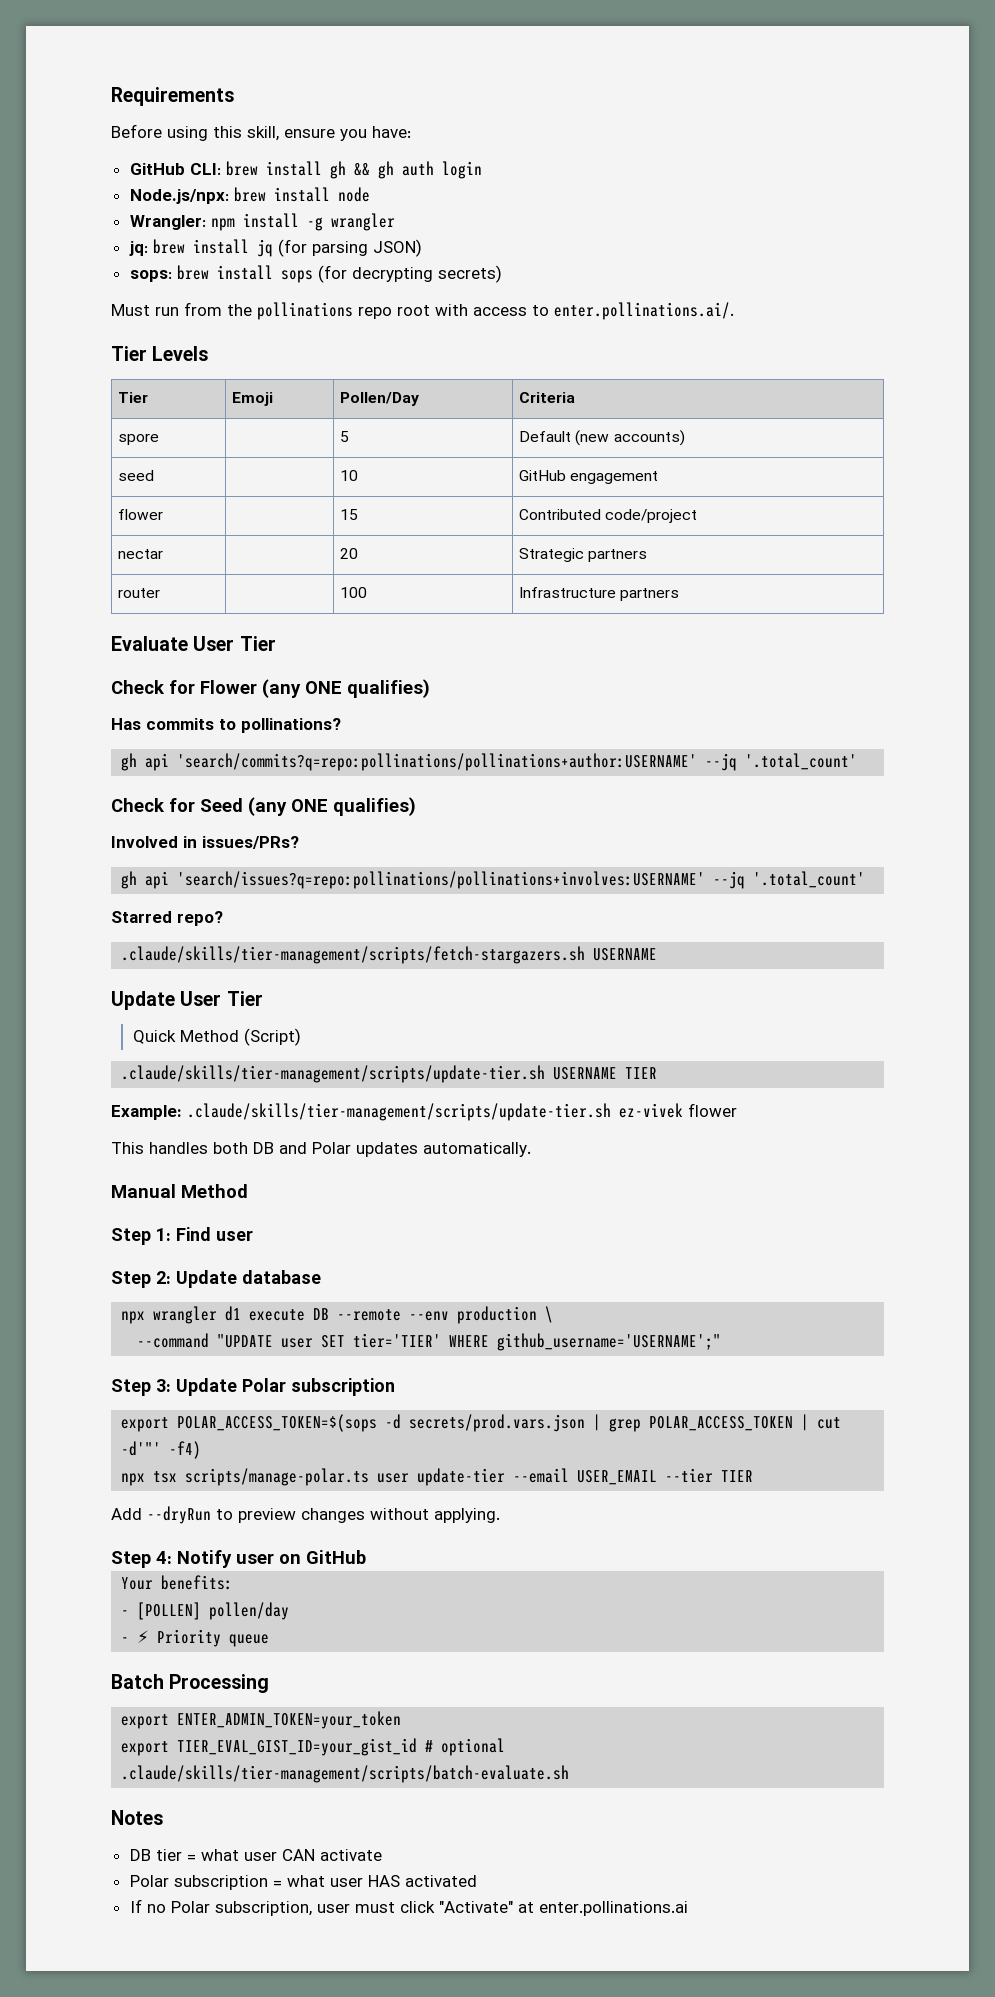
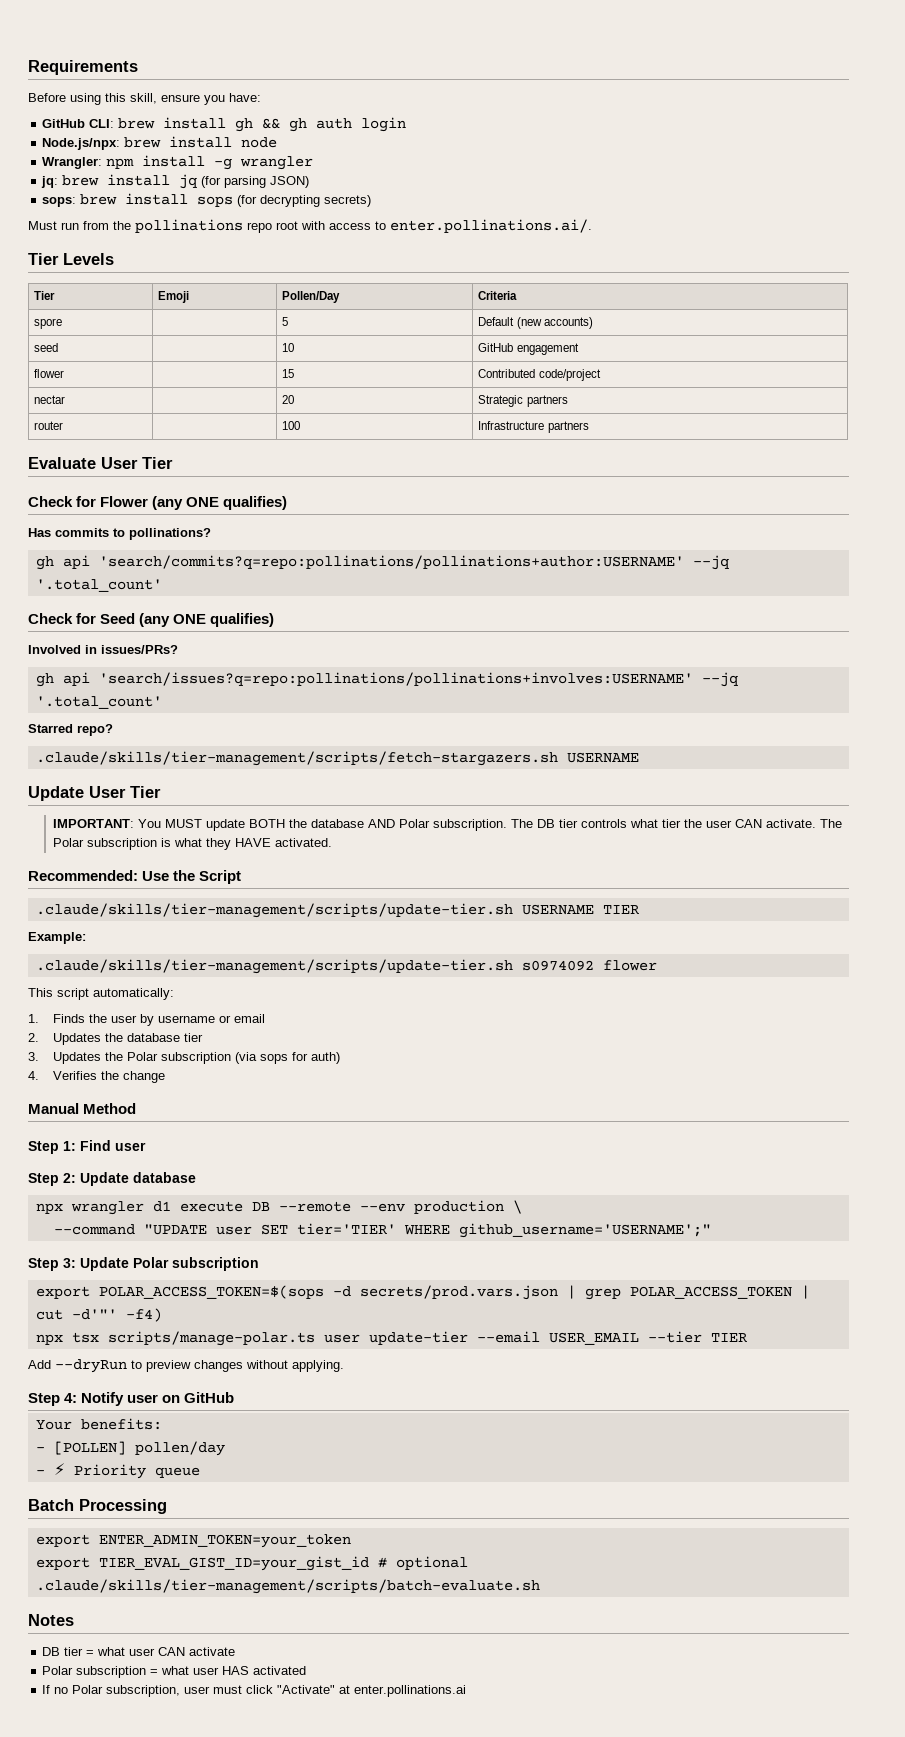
[132,1028,301,1046] Quick Method (Script) -> [53,819,843,831] [53,838,333,850] [28,870,242,884] IMPORTANT: You MUST update BOTH the database AND Polar subscription. The DB tier controls what tier the user CAN activate. The Polar subscription is what they HAVE activated. // Recommended: Use the Script
[187,1103,683,1121] .claude/skills/tier-management/scripts/update-tier.sh ez-vivek -> [35,959,594,974] // .claude/skills/tier-management/scripts/update-tier.sh s0974092
[149,1142,531,1157] handles both DB and Polar updates automatically. -> [57,988,174,1000] [28,1014,266,1026] [28,1033,204,1045] [28,1052,341,1064] [28,1071,166,1083] script automatically: // 1. Finds the user by username or email // 2. Updates the database tier // 3. Updates the Polar subscription (via sops for auth) // 4. Verifies the change

